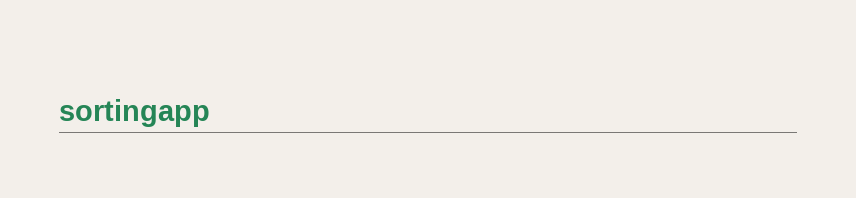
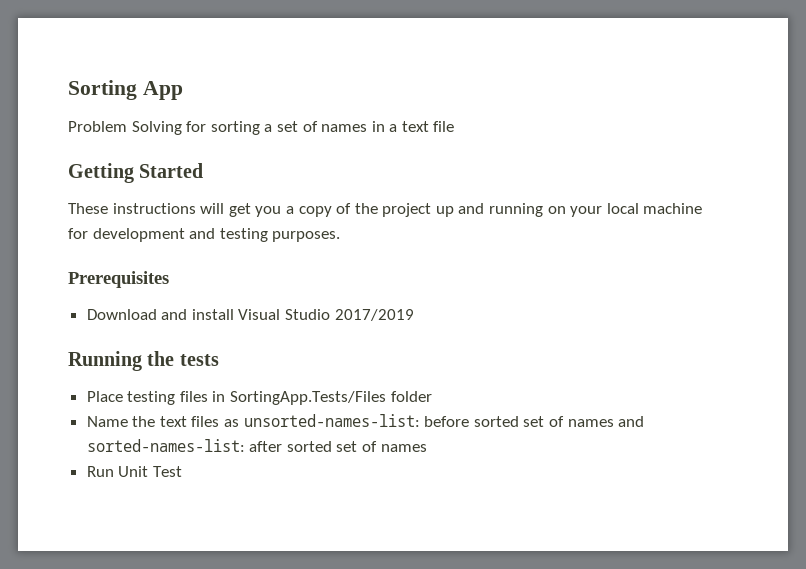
[59,99,210,127] sortingapp -> [68,80,183,100] [68,121,455,135] [68,163,204,183] [68,203,703,217] [68,228,341,242] [68,271,169,288] [86,309,414,321] [68,351,219,371] [86,391,432,405] [86,414,645,427] [86,439,427,452] [86,466,182,477] Sorting App // Problem Solving for sorting a set of names in a text file // Getting Started // These instructions will get you a copy of the project up and running on your local machine for development and testing purposes. // Prerequisites // Download and install Visual Studio 2017/2019 // Running the tests // Place testing files in SortingApp.Tests/Files folder // Name the text files as unsorted-names-list: before sorted set of names and sorted-names-list: after sorted set of names // Run Unit Test

